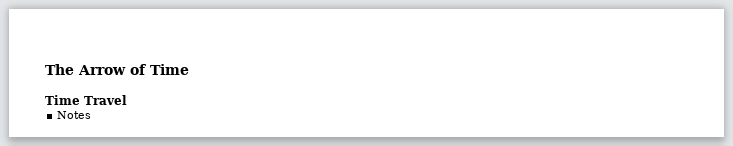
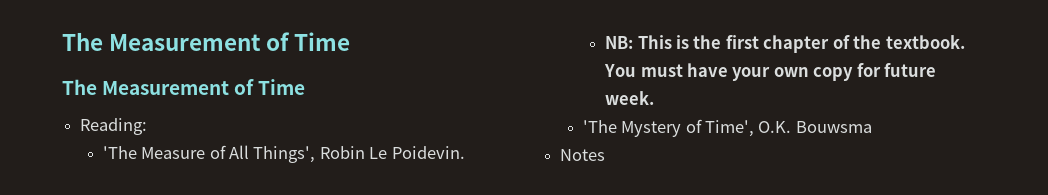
[45,64,189,75] [45,95,127,105] The Arrow of Time // Time Travel -> [62,32,351,51] [62,79,306,95] [80,118,148,135] [102,145,465,163] [605,35,965,53] [604,63,937,81] [605,91,655,105] [582,119,872,137] The Measurement of Time // The Measurement of Time // Reading: // 'The Measure of All Things', Robin Le Poidevin. // NB: This is the first chapter of the textbook. You must have your own copy for future week. // 'The Mystery of Time', O.K. Bouwsma

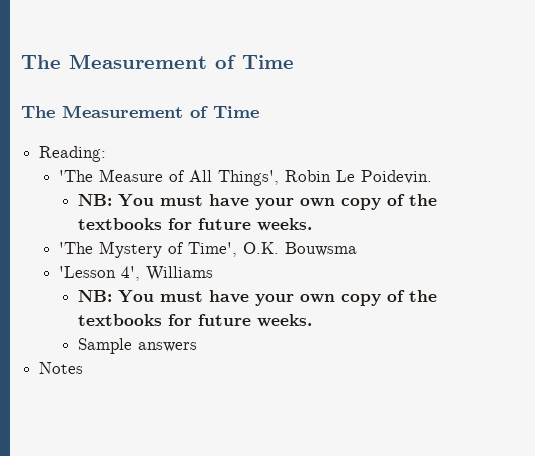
[637,35,965,53] [604,63,937,81] [605,91,655,105] This is the first chapter of the textbook. You must have your own copy for future week. -> [118,194,438,210] [78,218,313,231] You must have your own copy of the textbooks for future weeks.
(872, 127) none -> [58,266,213,281] [78,290,438,306] [78,314,313,327] [78,338,198,354] // 'Lesson 4', Williams // NB: You must have your own copy of the textbooks for future weeks. // Sample answers

